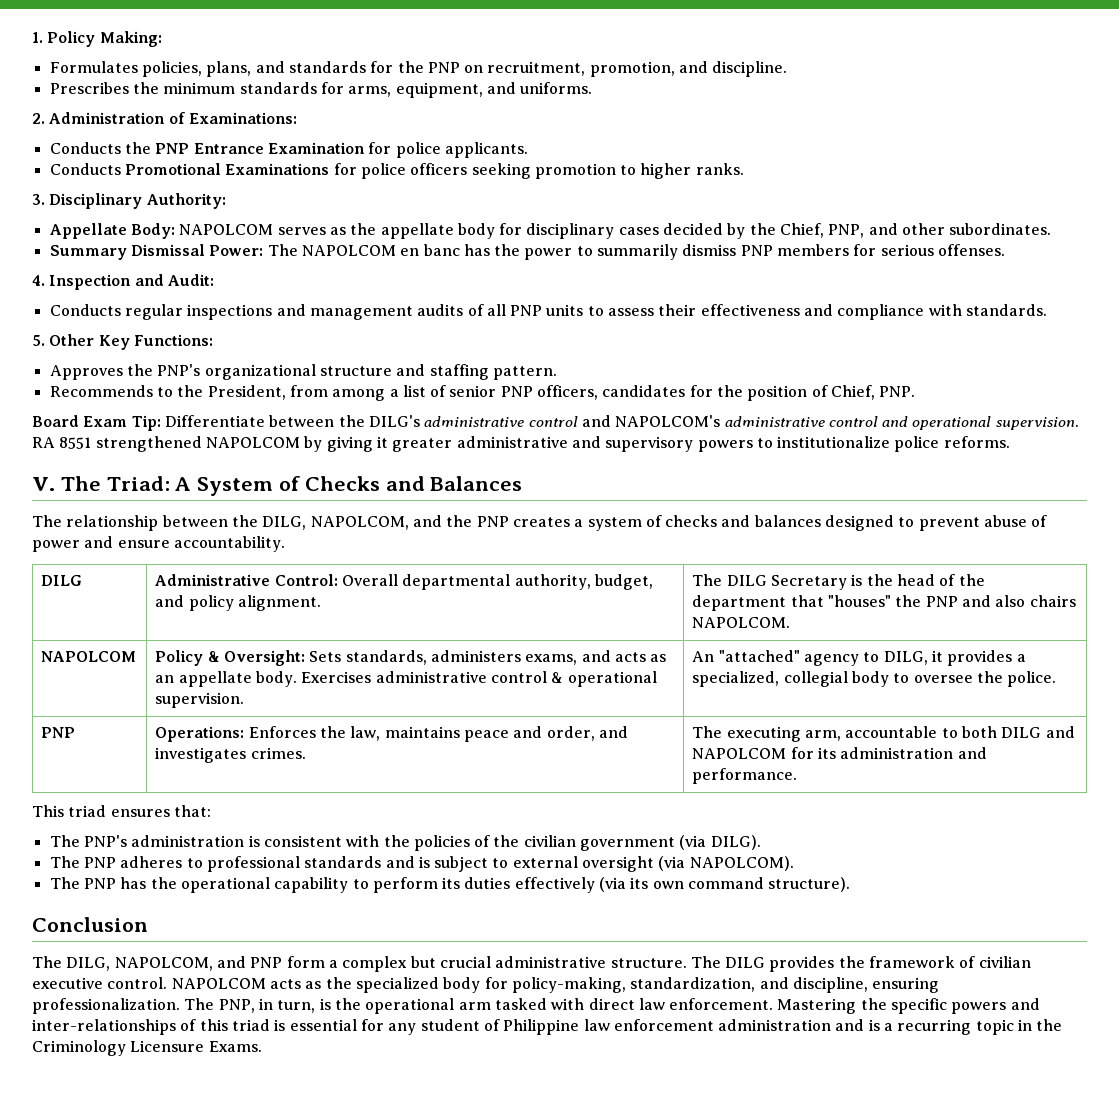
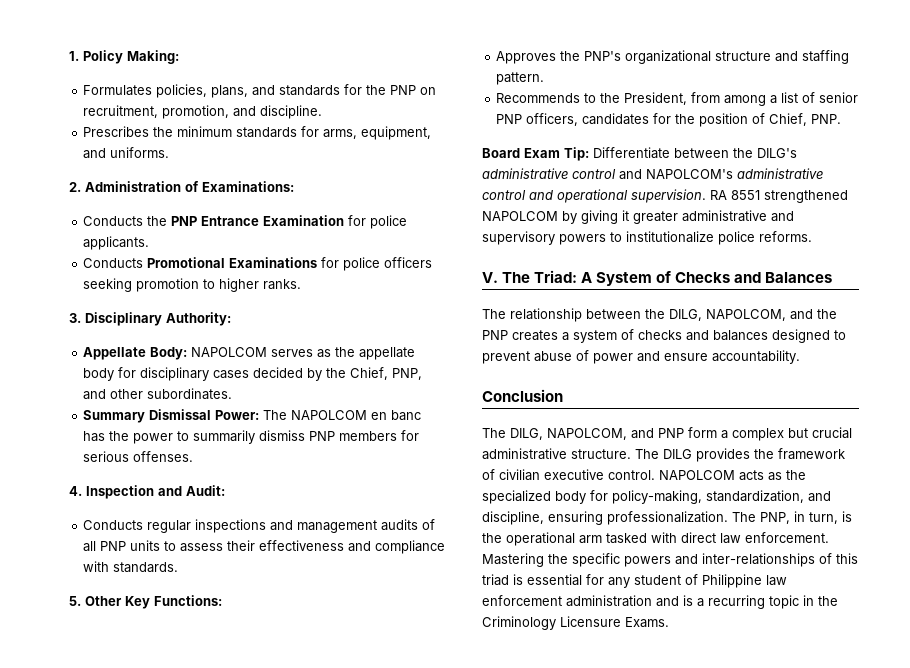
[41,575,83,586] [155,574,654,590] [155,595,322,611] [692,574,985,590] [692,595,1076,611] [692,617,791,628] [41,651,137,662] [155,650,667,666] [155,671,657,687] [155,692,245,708] [692,650,1026,666] [692,671,1057,687] [41,727,76,738] [155,726,629,742] [155,747,306,763] [692,726,1075,742] [692,747,987,759] [692,768,798,784] [32,805,211,817] [49,835,761,851] [49,856,794,872] [49,877,851,893] // DILG | Administrative Control: Overall departmental authority, budget, and policy alignment. | The DILG Secretary is the head of the department that "houses" the PNP and also chairs NAPOLCOM. // NAPOLCOM | Policy & Oversight: Sets standards, administers exams, and acts as an appellate body. Exercises administrative control & operational supervision. | An "attached" agency to DILG, it provides a specialized, collegial body to oversee the police. // PNP | Operations: Enforces the law, maintains peace and order, and investigates crimes. | The executing arm, accountable to both DILG and NAPOLCOM for its administration and performance. // This triad ensures that: // The PNP's administration is consistent with the policies of the civilian government (via DILG). // The PNP adheres to professional standards and is subject to external oversight (via NAPOLCOM). // The PNP has the operational capability to perform its duties effectively (via its own command structure). -> (800, 357) none

